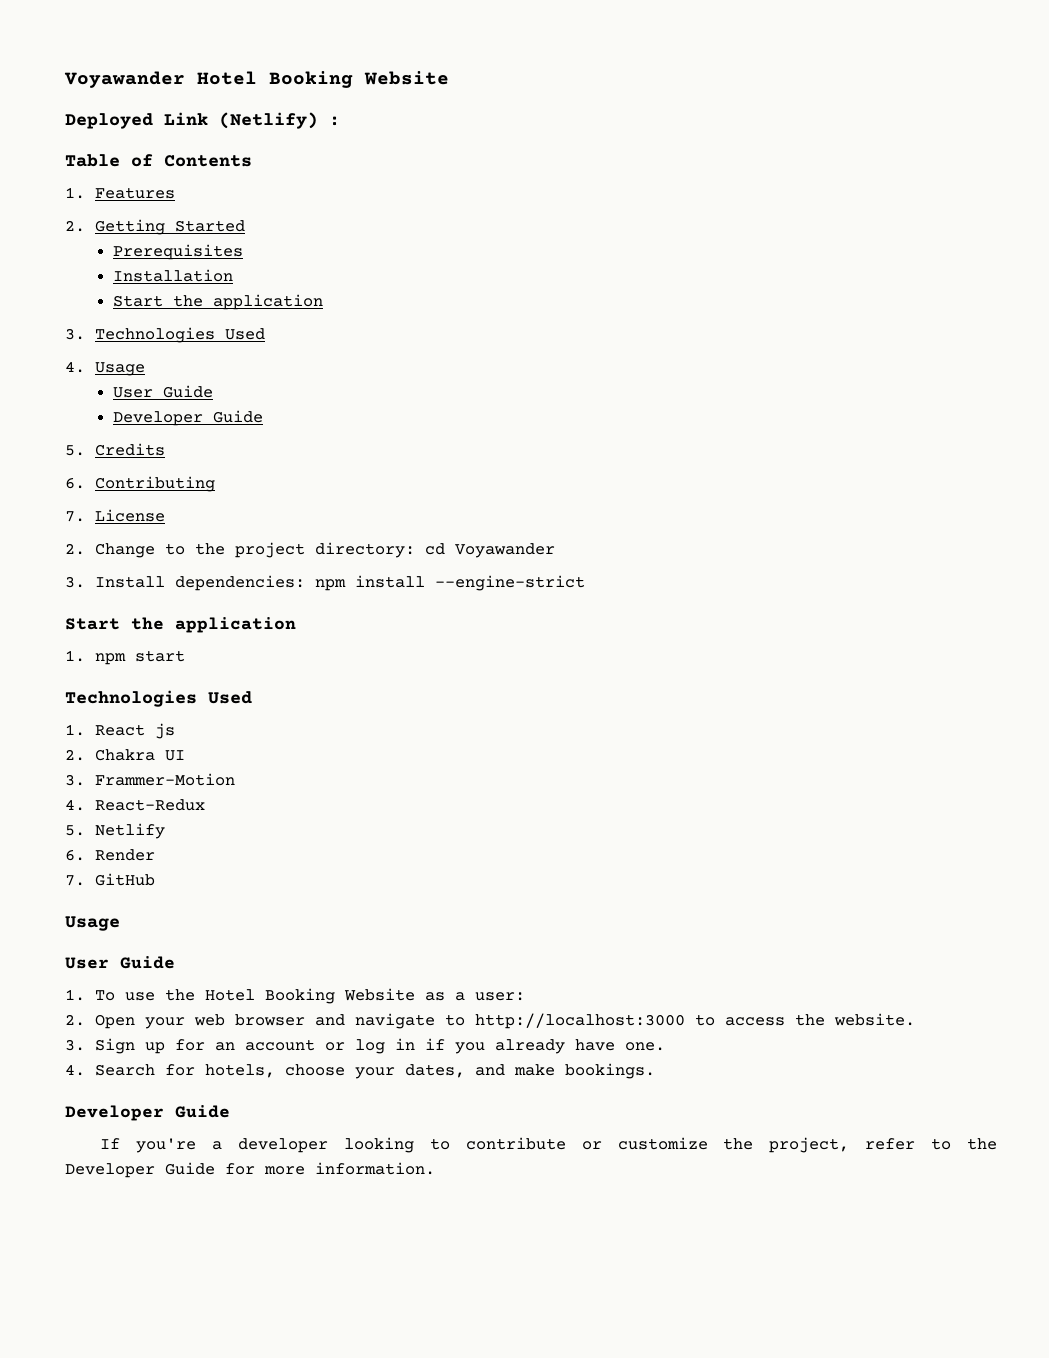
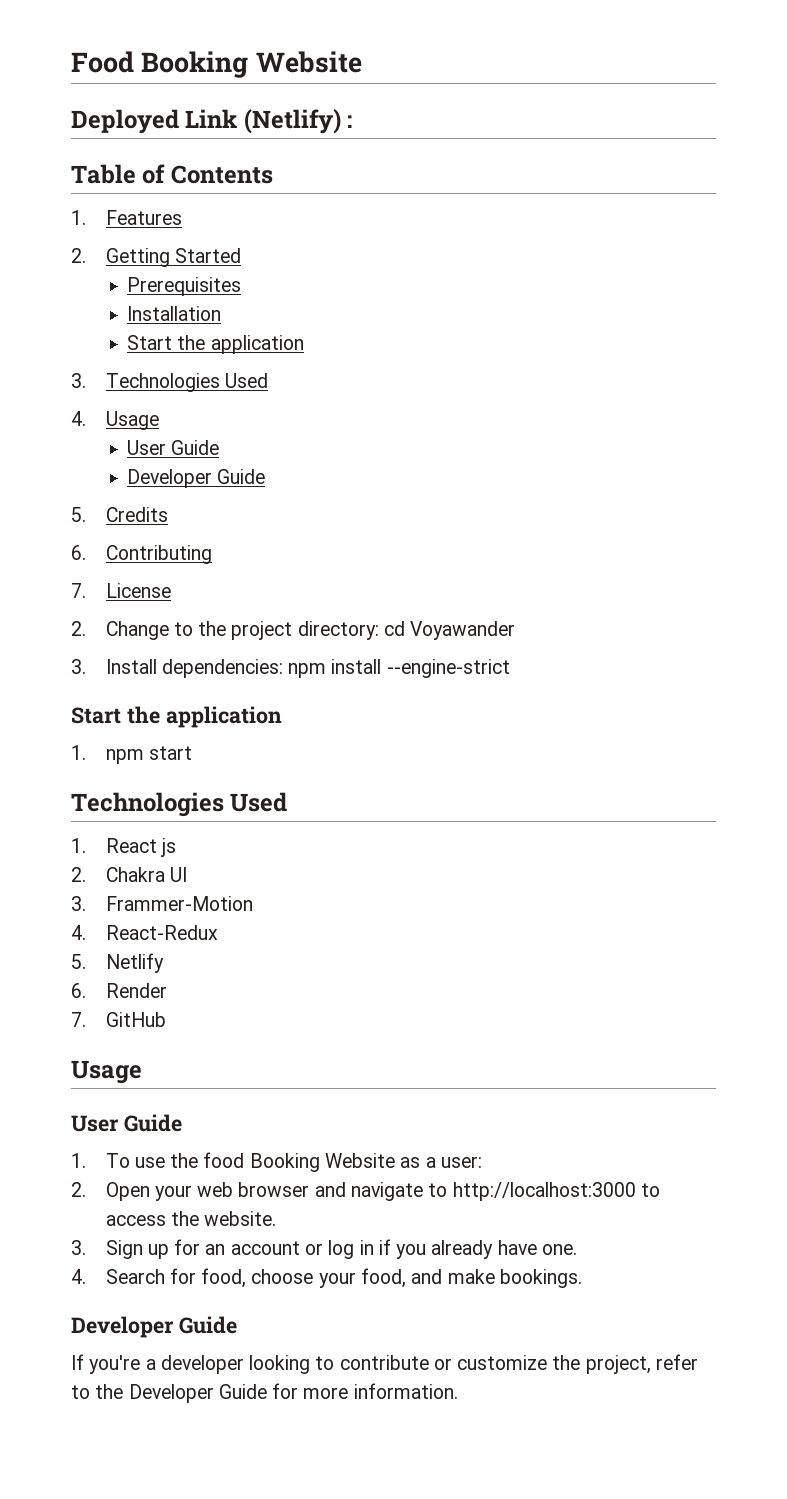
[64,71,257,88] Voyawander Hotel -> [71,51,134,73] Food
[204,989,255,1001] Hotel -> [203,1152,245,1168] food
[204,1064,275,1078] hotels, -> [201,1268,247,1288] food,
[404,1064,465,1078] dates, -> [360,1268,406,1288] food,

